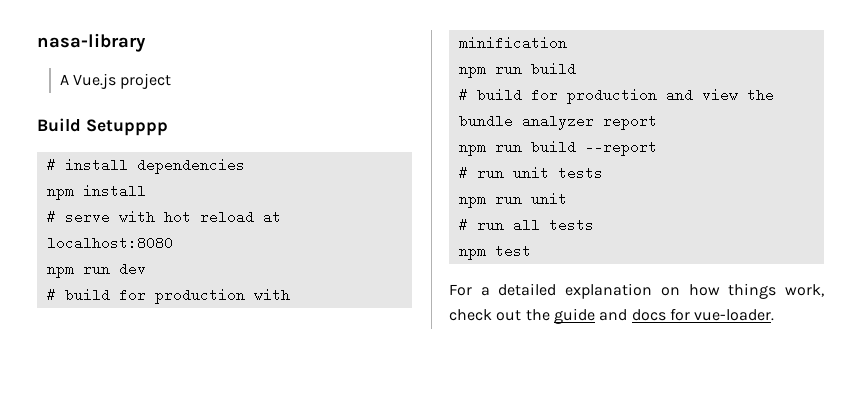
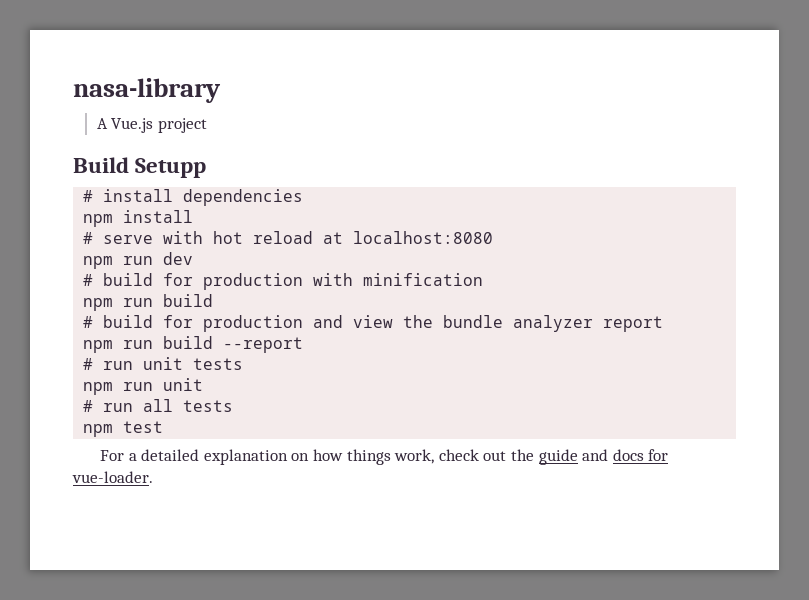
[85,119,168,136] Setupppp -> [135,158,207,178] Setupp

